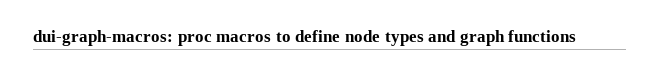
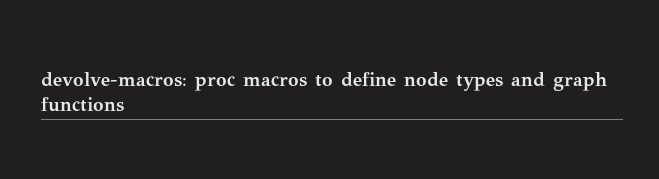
[33,30,173,46] dui-graph-macros: -> [41,72,187,87] devolve-macros:

